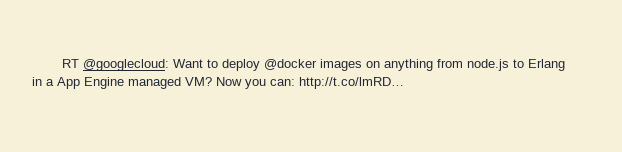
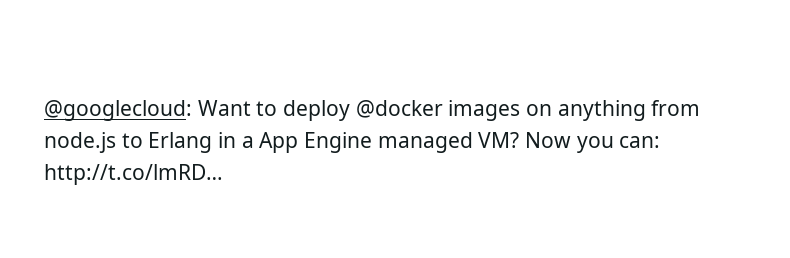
[61,59,79,68] RT -> (44, 110) none

